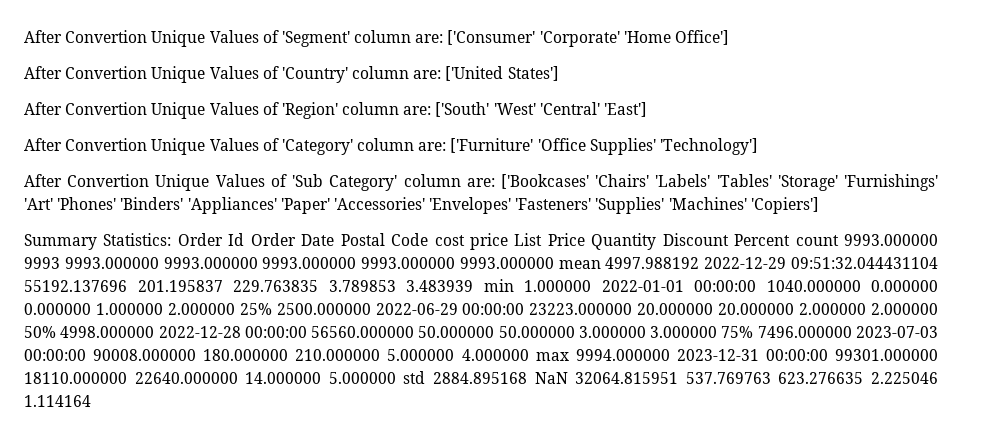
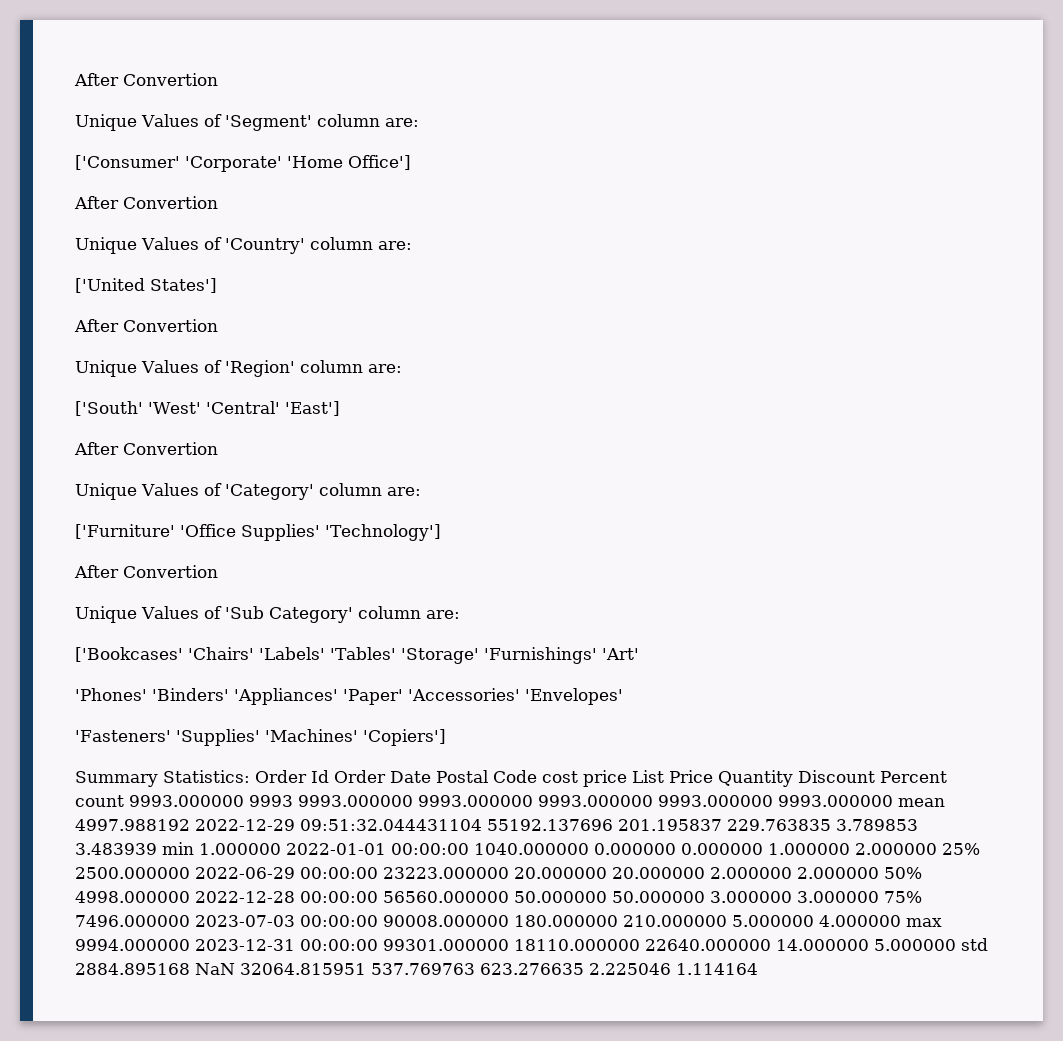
[24,30,148,43] After Convertion -> [74,73,218,86] After Convertion //
(444, 38) none -> (419, 122) //
(148, 72) none -> (218, 202) //
(442, 74) none -> (412, 245) //
(148, 108) none -> (218, 325) //
(432, 110) none -> (402, 368) //
(148, 144) none -> (218, 448) //
(447, 146) none -> (421, 491) //
(150, 180) none -> (218, 571) //
(495, 182) none -> (460, 614) //
(53, 204) none -> (639, 654) //
(512, 205) none -> (623, 696) //

